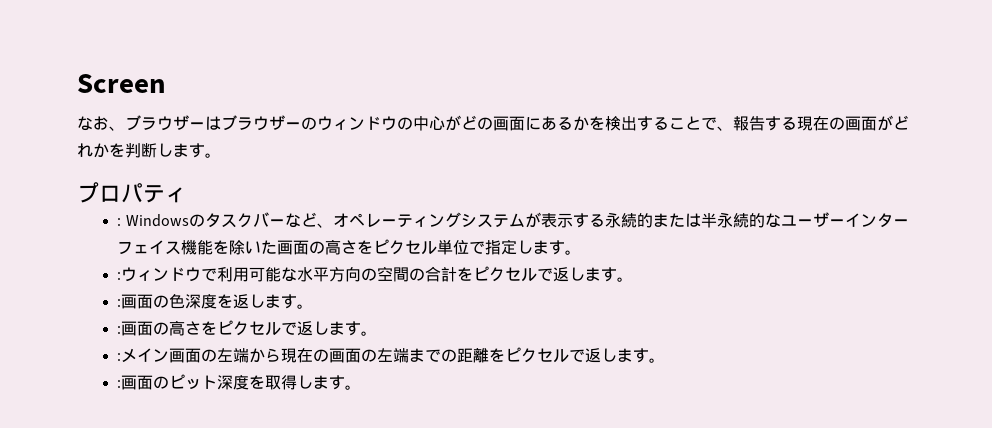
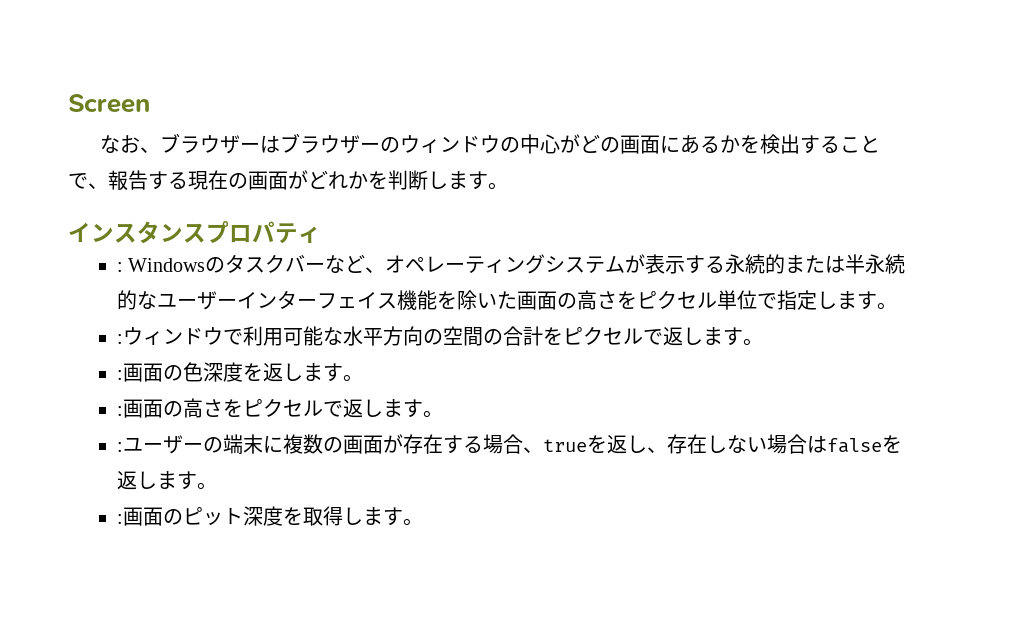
(221, 155) none -> [68,221,206,244] インスタンス
[121,347,586,363] メイン画面の左端から現在の画面の左端までの距離をピクセルで -> [122,434,902,454] ユーザーの端末に複数の画面が存在する場合、trueを返し、存在しない場合はfalseを

